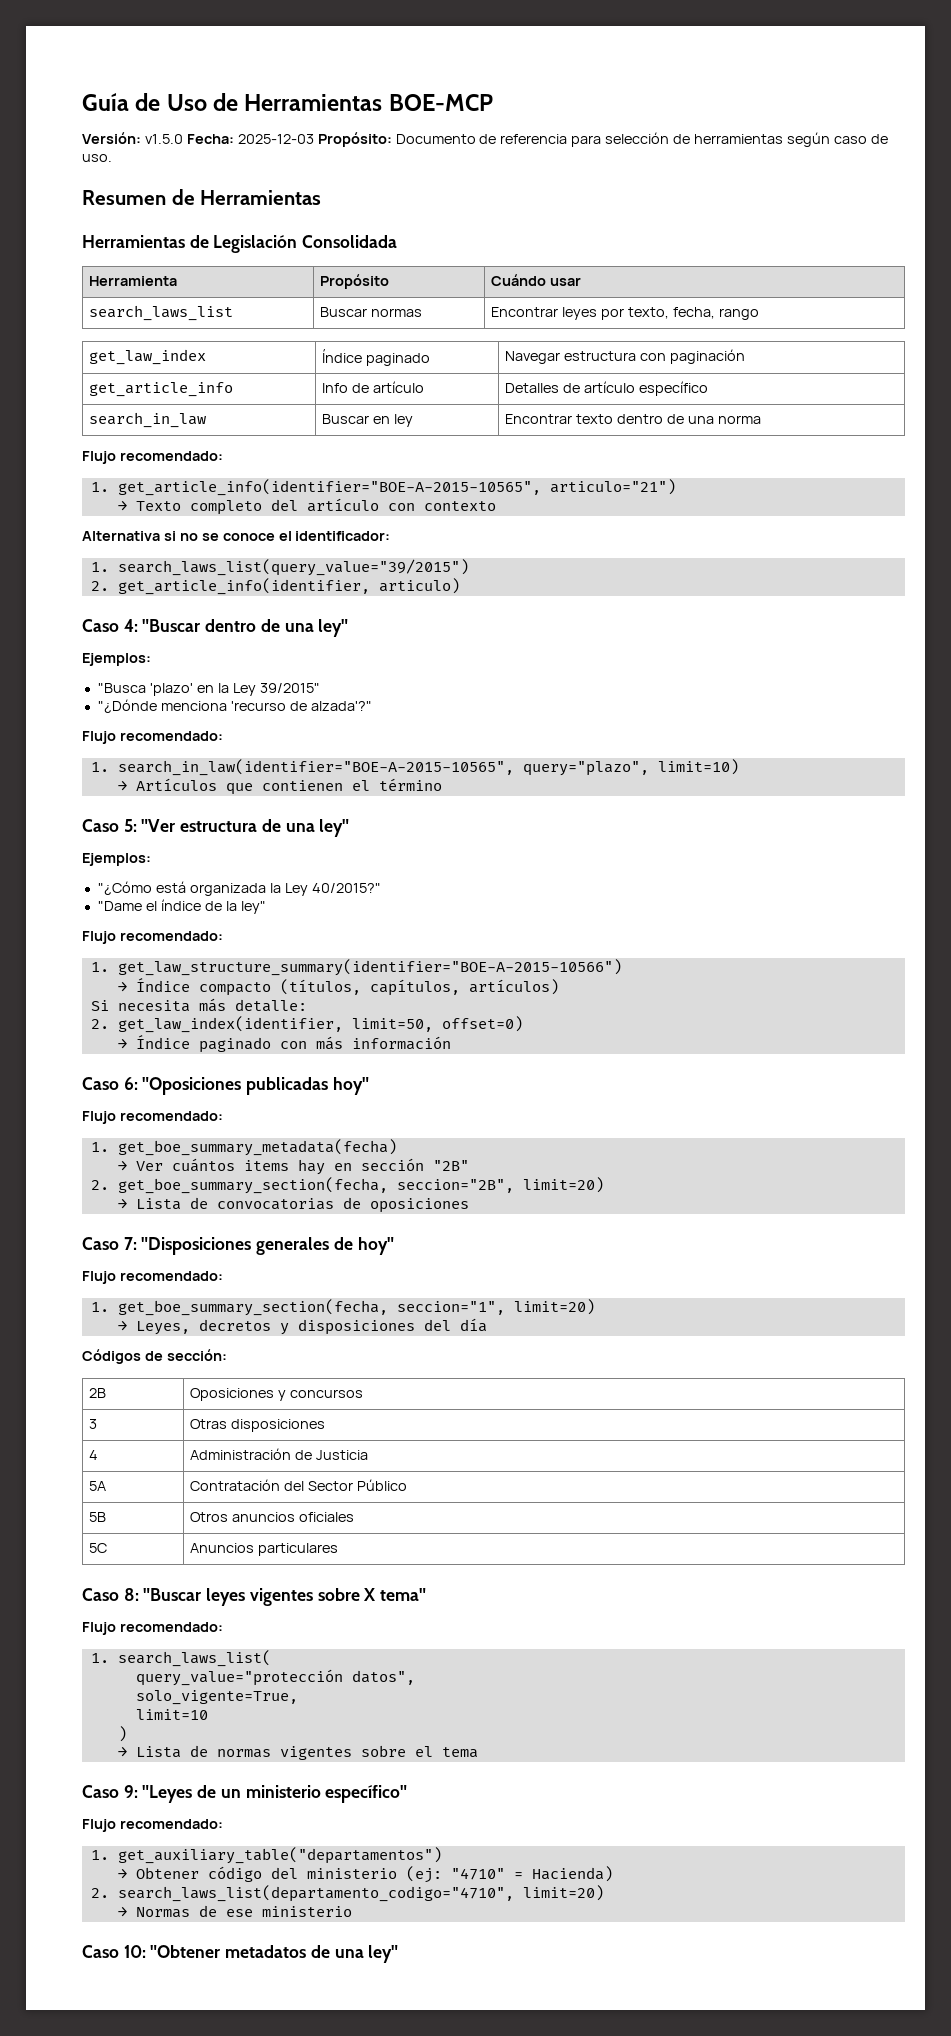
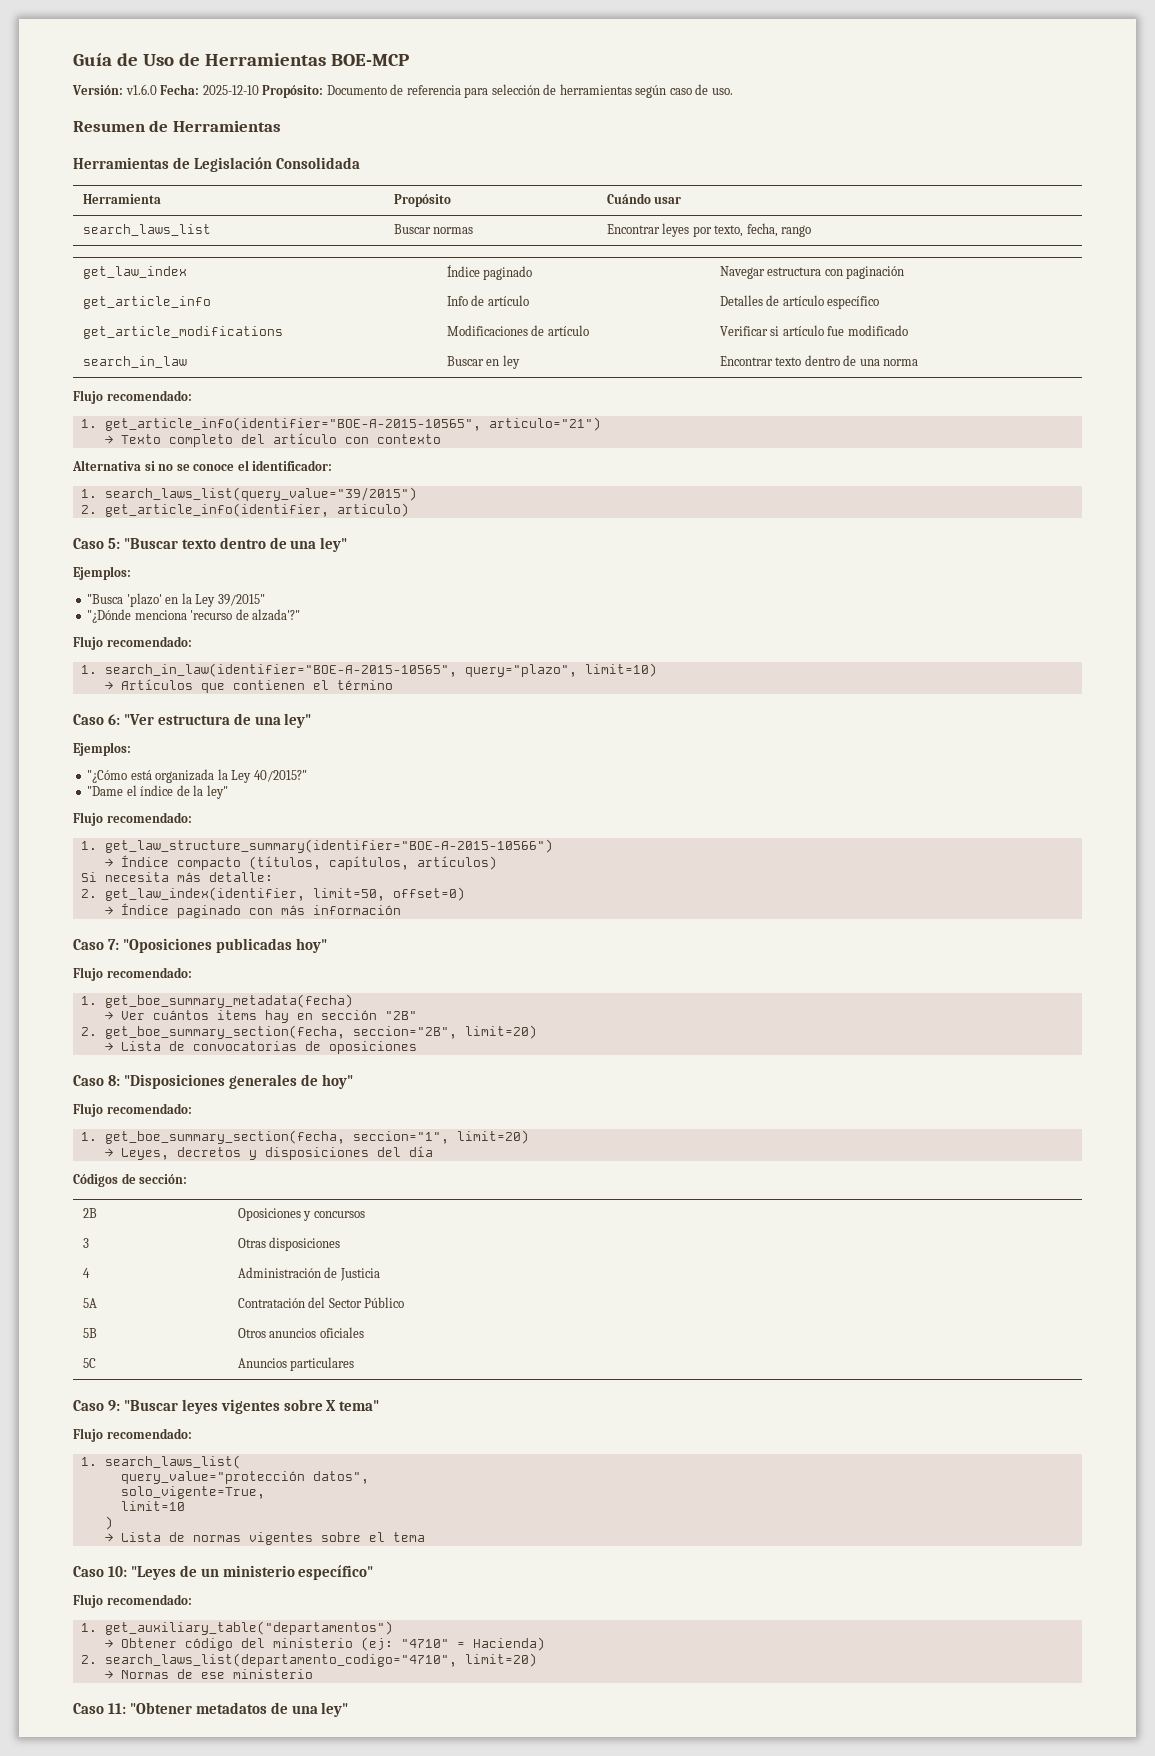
[144,134,314,144] v1.5.0 Fecha: 2025-12-03 -> [125,84,259,95] v1.6.0 Fecha: 2025-12-10
(708, 388) none -> [82,326,283,339] [446,325,589,336] [719,325,908,336] // get_article_modifications | Modificaciones de artículo | Verificar si artículo fue modificado
[123,619,201,632] 4: "Buscar -> [107,538,216,549] 5: "Buscar texto
[123,819,137,832] 5: -> [107,714,120,725] 6:
[123,1077,138,1090] 6: -> [107,939,119,950] 7:
[123,1237,137,1250] 7: -> [107,1075,120,1086] 8:
[123,1588,139,1601] 8: -> [107,1400,120,1411] 9:
[123,1785,138,1798] 9: -> [107,1566,127,1577] 10:
[123,1945,146,1958] 10: -> [107,1703,126,1714] 11:

